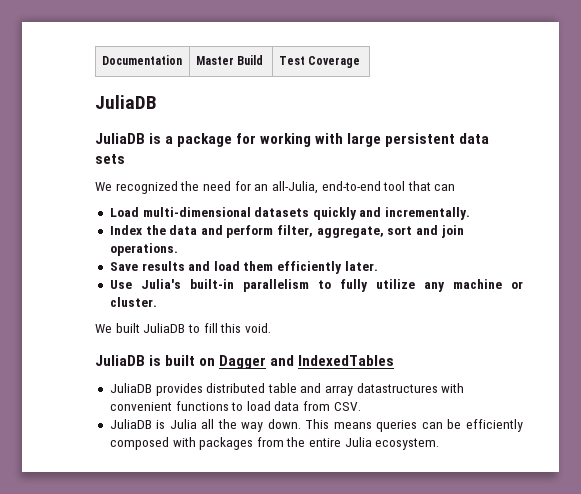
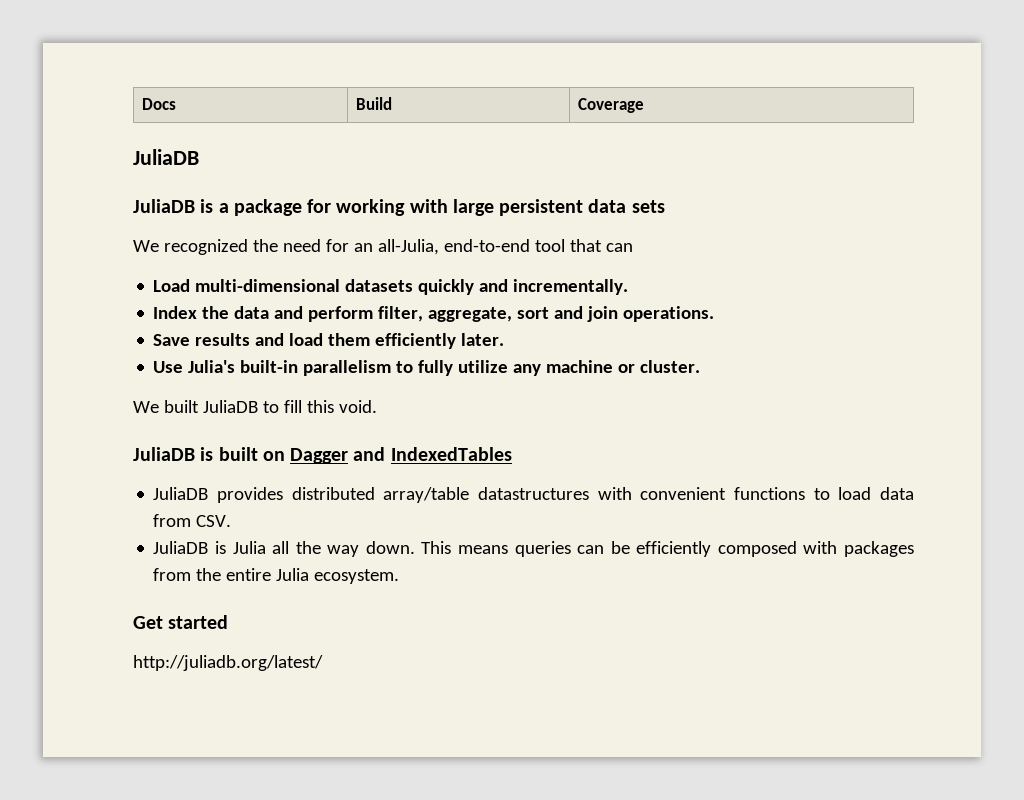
[101,55,182,65] [195,56,234,65] Documentation | Master -> [142,98,177,110] Docs |
[278,56,305,65] Test -> (393, 103) none
[267,383,354,396] table and array -> [383,487,470,503] array/table
(440, 444) none -> [133,615,229,629] [133,655,323,671] // Get started // http://juliadb.org/latest/

